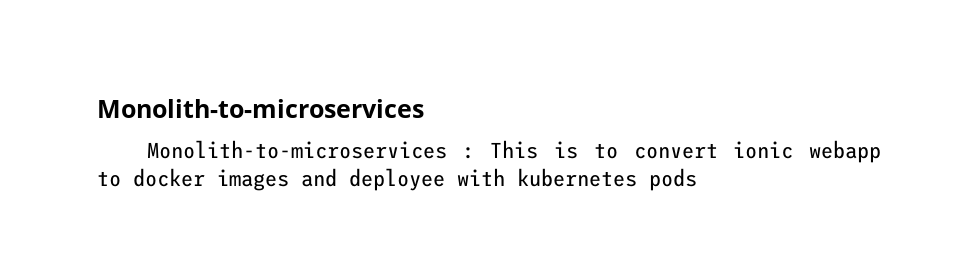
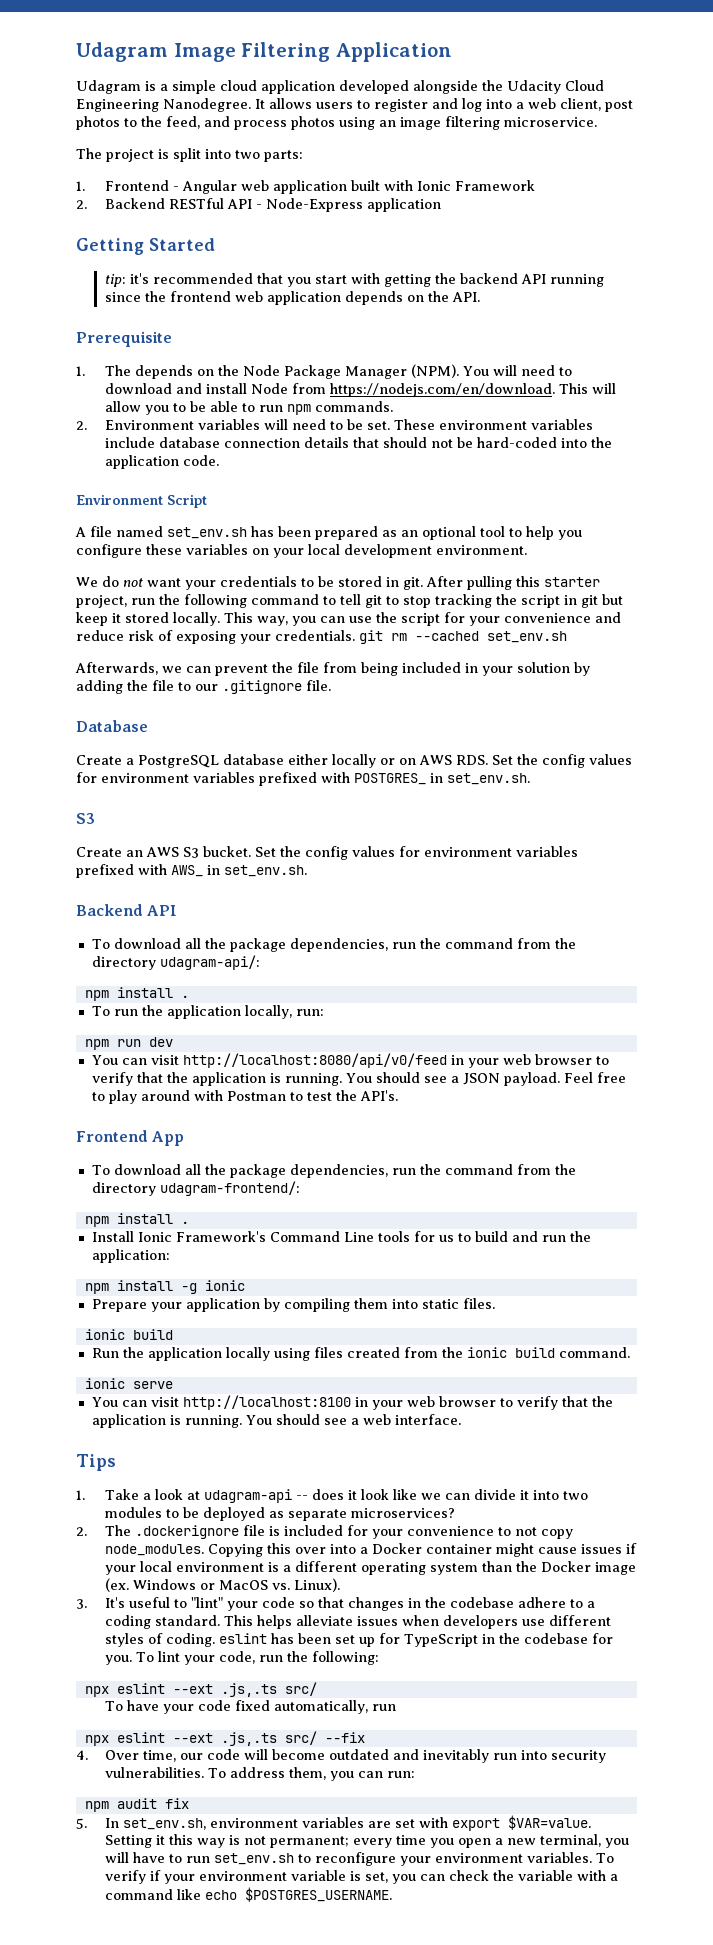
[97,99,424,118] [146,140,881,163] [97,168,697,191] Monolith-to-microservices // Monolith-to-microservices : This is to convert ionic webapp to docker images and deployee with kubernetes pods -> [76,42,452,62] [76,80,604,94] [76,98,633,112] [76,116,597,130] [76,148,303,162] [76,180,535,194] [76,198,441,212] [76,238,215,255] [104,273,604,287] [104,291,480,305] [76,331,172,347] [76,364,572,379] [104,383,616,397] [104,401,393,415] [76,419,593,430] [104,437,612,448] [104,455,219,469] [76,494,207,508] [75,526,582,540] [76,544,527,558] [76,576,600,590] [76,594,623,608] [76,612,621,626] [76,630,567,644] [75,662,590,676] [76,680,331,694] [76,720,148,732] [76,754,632,768] [76,772,530,786] [76,813,95,824] [76,846,578,860] [76,864,307,878] [76,904,178,916] [91,938,576,952] [91,955,260,970] [84,987,189,1001] [91,1005,324,1019] [84,1037,173,1050] [91,1053,609,1068] [91,1072,626,1086] [91,1090,398,1104] [76,1130,185,1146] [91,1164,576,1178] [91,1181,300,1196] [84,1213,189,1227] [91,1231,591,1242] [91,1249,170,1263] [84,1280,245,1294] [91,1298,495,1312] [84,1329,173,1340] [91,1347,630,1361] [84,1378,173,1389] [91,1395,613,1410] [91,1414,461,1428] [76,1454,116,1471] [76,1489,588,1503] [104,1507,455,1521] [76,1525,573,1539] [104,1543,637,1557] [104,1561,636,1575] [104,1578,340,1592] [76,1597,595,1611] [104,1615,611,1629] [104,1633,613,1647] [104,1651,379,1665] [84,1682,317,1697] [104,1700,396,1714] [84,1731,365,1746] [76,1749,606,1763] [104,1767,415,1781] [84,1798,189,1812] [76,1815,591,1831] [104,1834,629,1848] [104,1852,614,1866] [104,1870,618,1884] [104,1887,392,1902] Udagram Image Filtering Application // Udagram is a simple cloud application developed alongside the Udacity Cloud Engineering Nanodegree. It allows users to register and log into a web client, post photos to the feed, and process photos using an image filtering microservice. // The project is split into two parts: // 1. Frontend - Angular web application built with Ionic Framework // 2. Backend RESTful API - Node-Express application // Getting Started // tip: it's recommended that you start with getting the backend API running since the frontend web application depends on the API. // Prerequisite // 1. The depends on the Node Package Manager (NPM). You will need to download and install Node from https://nodejs.com/en/download. This will allow you to be able to run npm commands. // 2. Environment variables will need to be set. These environment variables include database connection details that should not be hard-coded into the application code. // Environment Script // A file named set_env.sh has been prepared as an optional tool to help you configure these variables on your local development environment. // We do not want your credentials to be stored in git. After pulling this starter project, run the following command to tell git to stop tracking the script in git but keep it stored locally. This way, you can use the script for your convenience and reduce risk of exposing your credentials. git rm --cached set_env.sh // Afterwards, we can prevent the file from being included in your solution by adding the file to our .gitignore file. // Database // Create a PostgreSQL database either locally or on AWS RDS. Set the config values for environment variables prefixed with POSTGRES_ in set_env.sh. // S3 // Create an AWS S3 bucket. Set the config values for environment variables prefixed with AWS_ in set_env.sh. // Backend API // To download all the package dependencies, run the command from the directory udagram-api/: // npm install . // To run the application locally, run: // npm run dev // You can visit http://localhost:8080/api/v0/feed in your web browser to verify that the application is running. You should see a JSON payload. Feel free to play around with Postman to test the API's. // Frontend App // To download all the package dependencies, run the command from the directory udagram-frontend/: // npm install . // Install Ionic Framework's Command Line tools for us to build and run the application: // npm install -g ionic // Prepare your application by compiling them into static files. // ionic build // Run the application locally using files created from the ionic build command. // ionic serve // You can visit http://localhost:8100 in your web browser to verify that the application is running. You should see a web interface. // Tips // 1. Take a look at udagram-api -- does it look like we can divide it into two modules to be deployed as separate microservices? // 2. The .dockerignore file is included for your convenience to not copy node_modules. Copying this over into a Docker container might cause issues if your local environment is a different operating system than the Docker image (ex. Windows or MacOS vs. Linux). // 3. It's useful to "lint" your code so that changes in the codebase adhere to a coding standard. This helps alleviate issues when developers use different styles of coding. eslint has been set up for TypeScript in the codebase for you. To lint your code, run the following: // npx eslint --ext .js,.ts src/ // To have your code fixed automatically, run // npx eslint --ext .js,.ts src/ --fix // 4. Over time, our code will become outdated and inevitably run into security vulnerabilities. To address them, you can run: // npm audit fix // 5. In set_env.sh, environment variables are set with export $VAR=value. Setting it this way is not permanent; every time you open a new terminal, you will have to run set_env.sh to reconfigure your environment variables. To verify if your environment variable is set, you can check the variable with a command like echo $POSTGRES_USERNAME.

